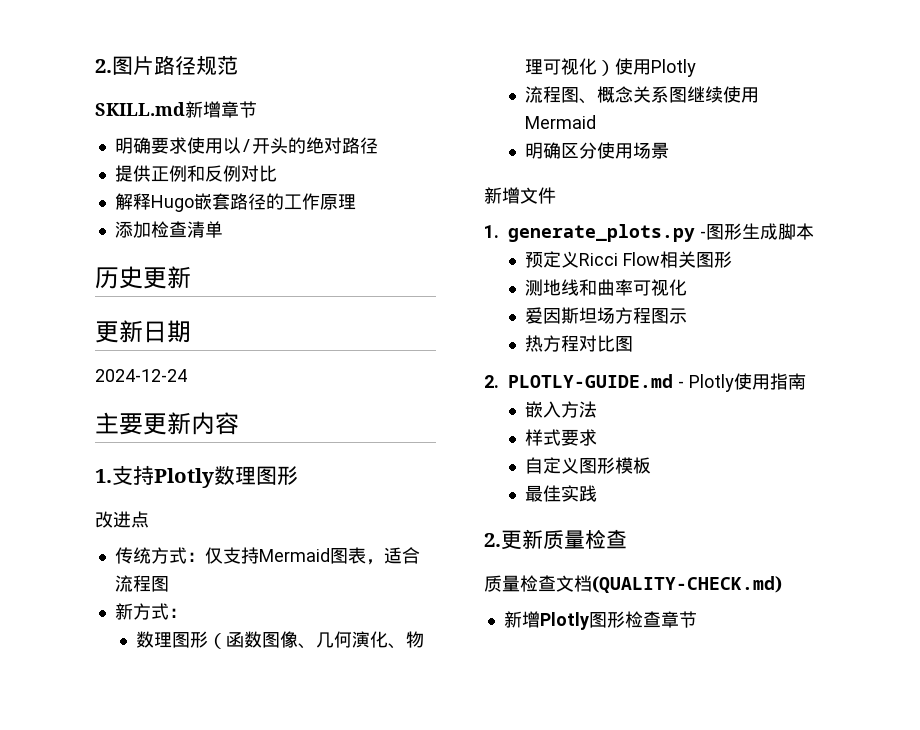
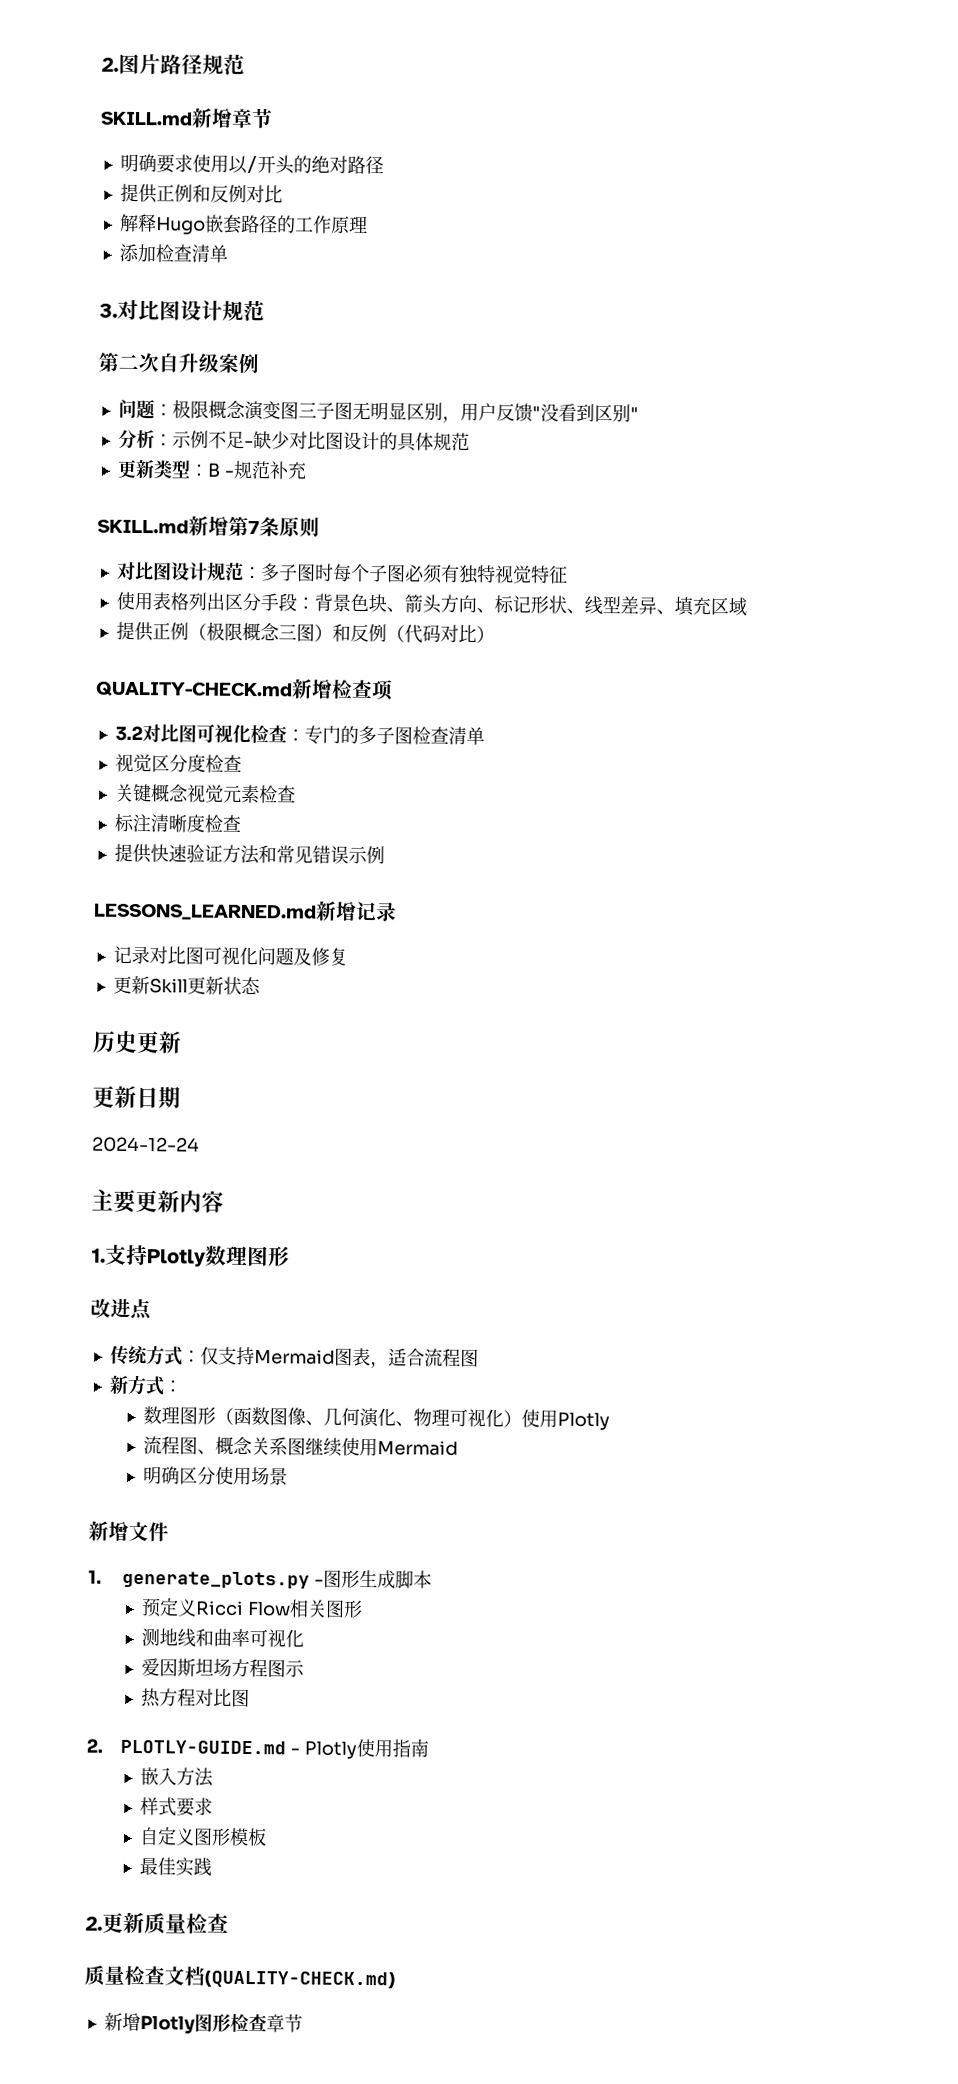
(223, 229) none -> [99,299,265,322] [98,352,259,374] [117,398,639,423] [117,429,470,452] [116,459,307,480] [97,515,320,538] [116,561,568,584] [115,591,747,617] [115,621,495,644] [96,678,394,701] [114,723,485,746] [114,753,242,773] [114,783,296,804] [113,813,241,833] [113,843,385,865] [94,900,397,922] [112,945,348,966] [112,975,261,996] // 3.对比图设计规范 // 第二次自升级案例 // 问题：极限概念演变图三子图无明显区别，用户反馈"没看到区别" // 分析：示例不足-缺少对比图设计的具体规范 // 更新类型：B -规范补充 // SKILL.md新增第7条原则 // 对比图设计规范：多子图时每个子图必须有独特视觉特征 // 使用表格列出区分手段：背景色块、箭头方向、标记形状、线型差异、填充区域 // 提供正例（极限概念三图）和反例（代码对比） // QUALITY-CHECK.md新增检查项 // 3.2对比图可视化检查：专门的多子图检查清单 // 视觉区分度检查 // 关键概念视觉元素检查 // 标注清晰度检查 // 提供快速验证方法和常见错误示例 // LESSONS_LEARNED.md新增记录 // 记录对比图可视化问题及修复 // 更新Skill更新状态

